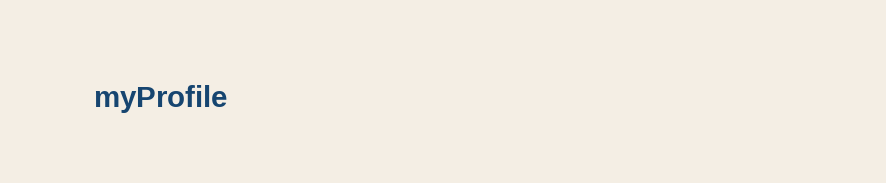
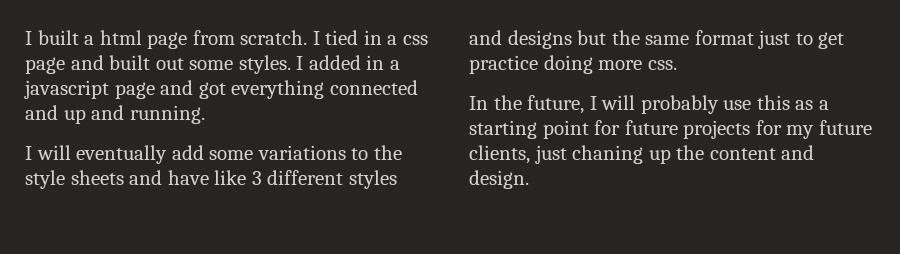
[94,85,227,113] myProfile -> [25,30,428,49] [25,55,400,74] [24,80,418,99] [25,105,205,124] [25,145,402,164] [25,170,397,189] [469,30,845,49] [469,55,677,74] [469,95,829,114] [469,120,872,139] [469,145,815,164] [469,170,529,189] I built a html page from scratch. I tied in a css page and built out some styles. I added in a javascript page and got everything connected and up and running. // I will eventually add some variations to the style sheets and have like 3 different styles and designs but the same format just to get practice doing more css. // In the future, I will probably use this as a starting point for future projects for my future clients, just chaning up the content and design.

